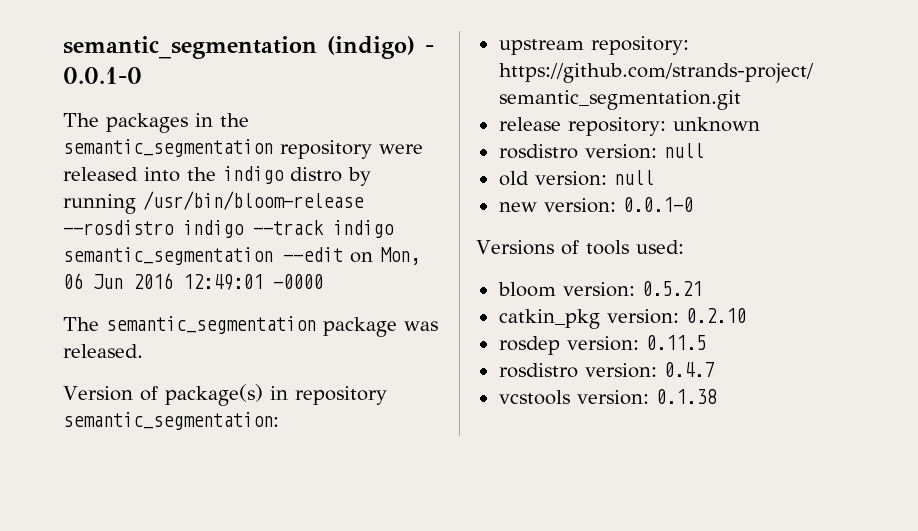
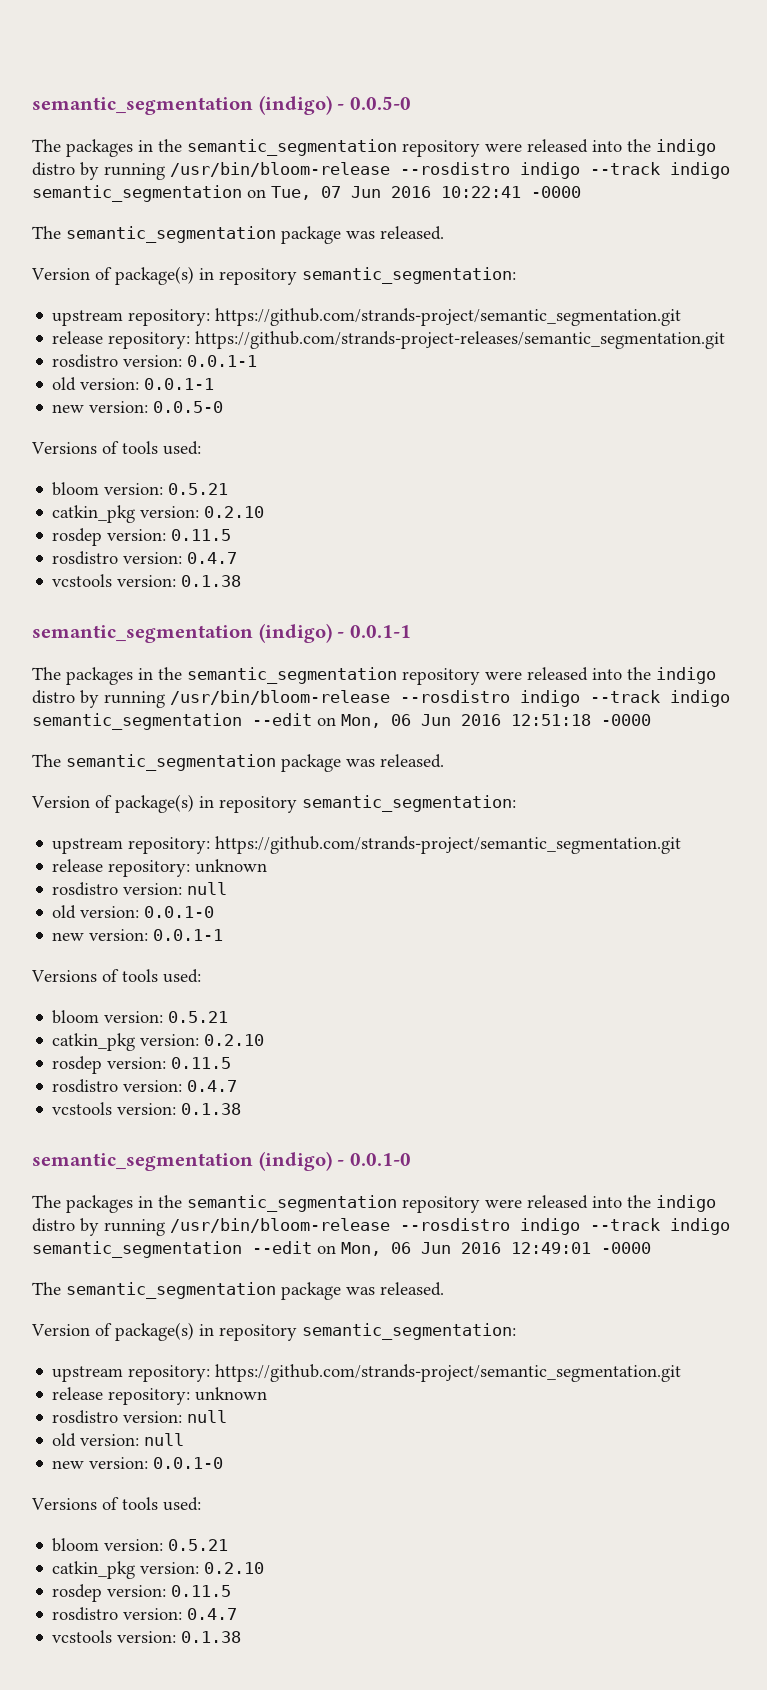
[63,36,434,59] semantic_segmentation (indigo) - -> [32,95,411,115] [32,139,716,157] [32,162,730,180] [32,185,581,202] [32,226,444,244] [31,266,516,285] [52,308,682,326] [52,331,726,349] [52,354,258,368] [52,377,215,391] [52,401,224,413] [31,441,201,455] [52,482,229,496] [52,505,265,523] [52,528,232,546] [52,551,238,565] [52,574,242,587] [32,623,411,643] [32,667,716,685] [32,690,730,708] [32,713,651,730] [32,754,444,772] [31,794,516,813] [52,836,682,854] [52,859,268,877] [52,882,228,896] [52,905,215,919] [52,929,224,941] [31,969,201,983] [52,1010,229,1024] [52,1033,265,1051] [52,1056,232,1074] [52,1079,238,1093] [52,1102,242,1115] [32,1151,345,1171] semantic_segmentation (indigo) - 0.0.5-0 // The packages in the semantic_segmentation repository were released into the indigo distro by running /usr/bin/bloom-release --rosdistro indigo --track indigo semantic_segmentation on Tue, 07 Jun 2016 10:22:41 -0000 // The semantic_segmentation package was released. // Version of package(s) in repository semantic_segmentation: // upstream repository: https://github.com/strands-project/semantic_segmentation.git // release repository: https://github.com/strands-project-releases/semantic_segmentation.git // rosdistro version: 0.0.1-1 // old version: 0.0.1-1 // new version: 0.0.5-0 // Versions of tools used: // bloom version: 0.5.21 // catkin_pkg version: 0.2.10 // rosdep version: 0.11.5 // rosdistro version: 0.4.7 // vcstools version: 0.1.38 // semantic_segmentation (indigo) - 0.0.1-1 // The packages in the semantic_segmentation repository were released into the indigo distro by running /usr/bin/bloom-release --rosdistro indigo --track indigo semantic_segmentation --edit on Mon, 06 Jun 2016 12:51:18 -0000 // The semantic_segmentation package was released. // Version of package(s) in repository semantic_segmentation: // upstream repository: https://github.com/strands-project/semantic_segmentation.git // release repository: unknown // rosdistro version: null // old version: 0.0.1-0 // new version: 0.0.1-1 // Versions of tools used: // bloom version: 0.5.21 // catkin_pkg version: 0.2.10 // rosdep version: 0.11.5 // rosdistro version: 0.4.7 // vcstools version: 0.1.38 // semantic_segmentation (indigo) -

